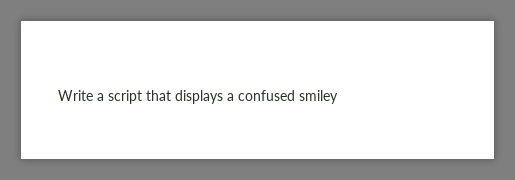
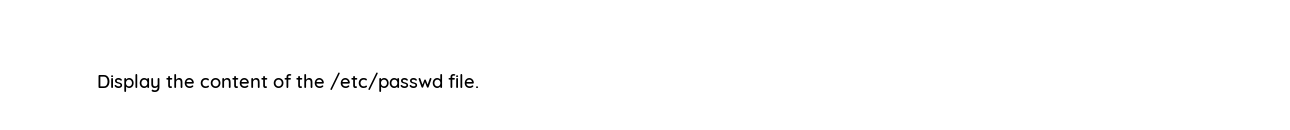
[58,90,338,104] Write a script that displays a confused smiley -> [97,72,479,92] Display the content of the /etc/passwd file.

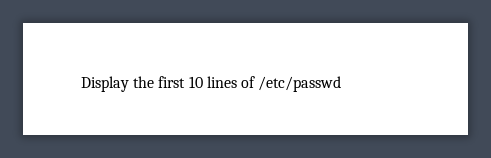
[200,72,479,92] content of the /etc/passwd file. -> [158,76,342,92] first 10 lines of /etc/passwd

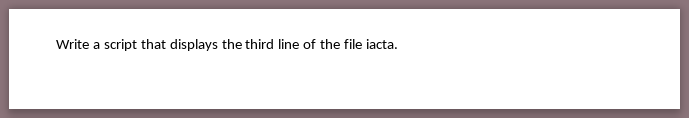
[81,76,342,92] Display the first 10 lines of /etc/passwd -> [56,39,399,51] Write a script that displays the third line of the file iacta.

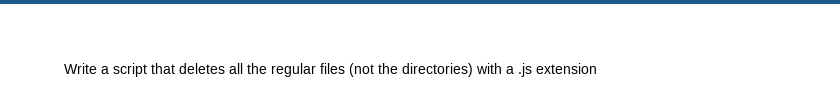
[169,39,399,51] displays the third line of the file iacta. -> [179,63,597,77] deletes all the regular files (not the directories) with a .js extension

